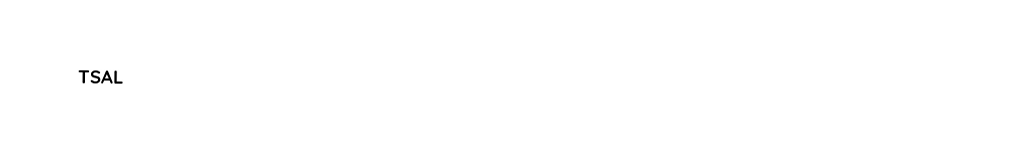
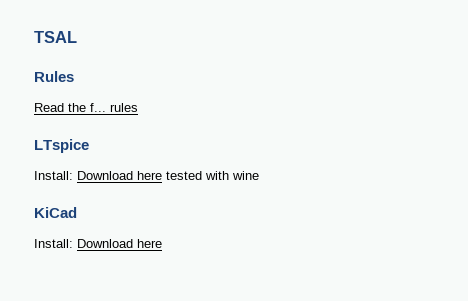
(124, 76) none -> [34,71,74,82] [34,103,138,112] [34,139,89,153] [34,171,259,180] [34,207,77,218] [34,239,162,248] // Rules // Read the f... rules // LTspice // Install: Download here tested with wine // KiCad // Install: Download here

